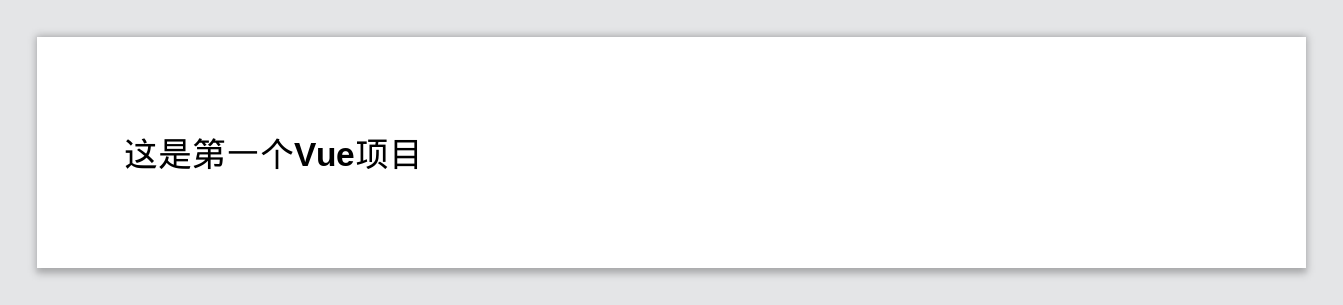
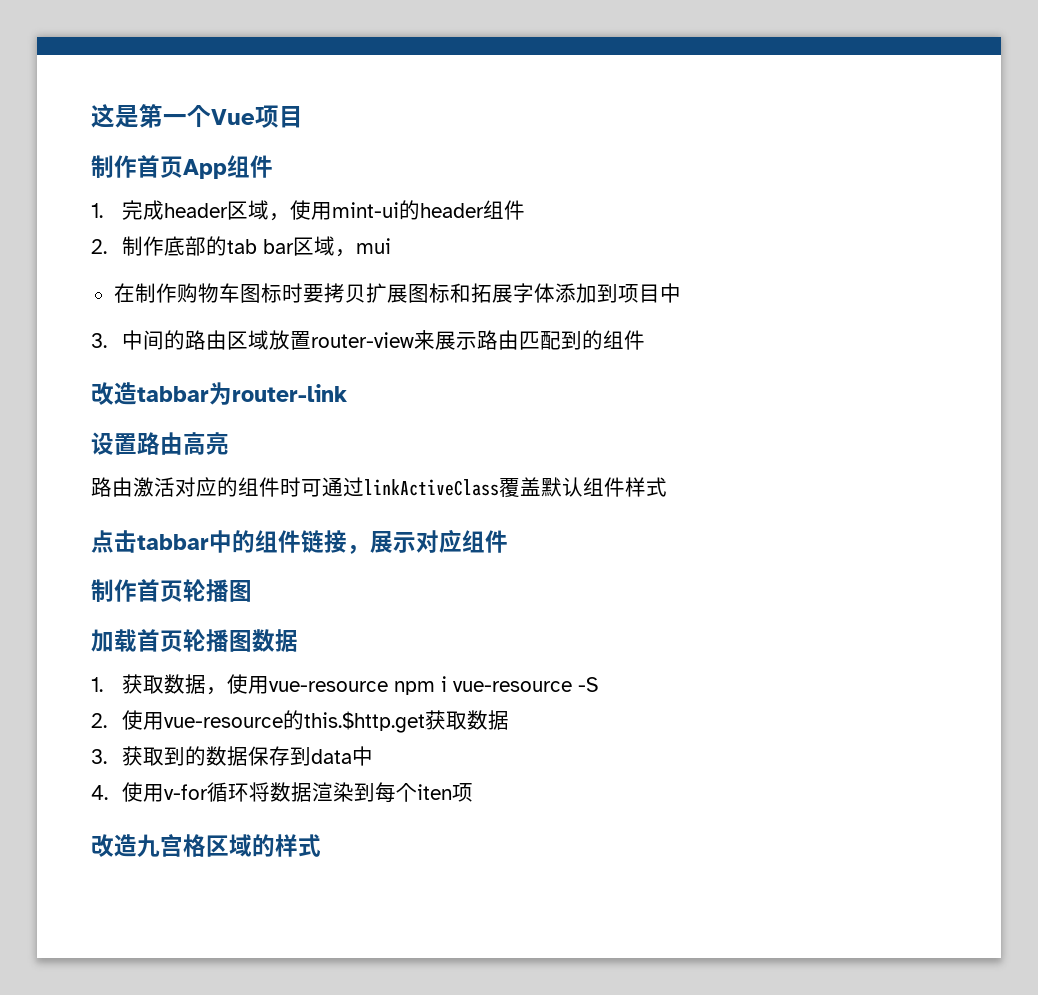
(423, 154) none -> [91,155,273,179] [91,200,525,221] [91,236,391,257] [113,283,681,303] [91,330,645,350] [91,382,347,405] [91,432,229,455] [91,477,667,497] [91,529,508,554] [91,579,252,602] [91,629,298,652] [91,674,599,695] [91,710,509,733] [91,746,373,766] [91,782,473,803] [91,834,321,857] // 制作首页App组件 // 1.完成header区域，使用mint-ui的header组件 // 2.制作底部的tab bar区域，mui // 在制作购物车图标时要拷贝扩展图标和拓展字体添加到项目中 // 3.中间的路由区域放置router-view来展示路由匹配到的组件 // 改造tabbar为router-link // 设置路由高亮 // 路由激活对应的组件时可通过linkActiveClass覆盖默认组件样式 // 点击tabbar中的组件链接，展示对应组件 // 制作首页轮播图 // 加载首页轮播图数据 // 1.获取数据，使用vue-resource npm i vue-resource -S // 2.使用vue-resource的this.$http.get获取数据 // 3.获取到的数据保存到data中 // 4.使用v-for循环将数据渲染到每个iten项 // 改造九宫格区域的样式

